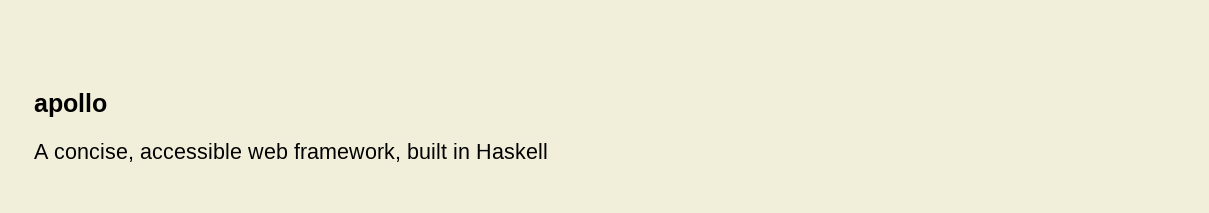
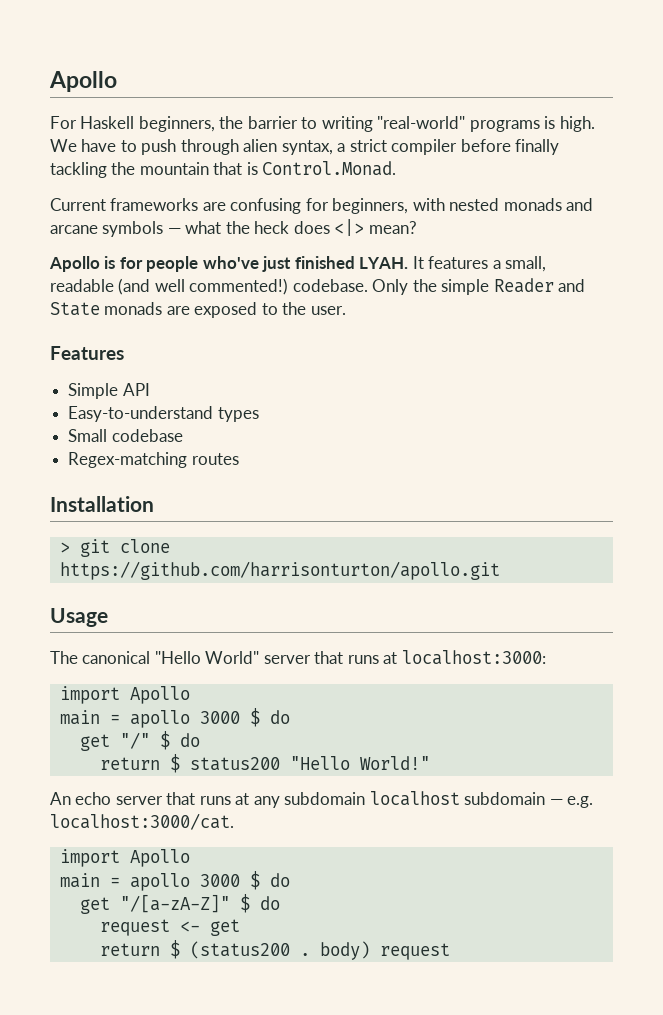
[34,93,107,117] [34,143,548,162] apollo // A concise, accessible web framework, built in Haskell -> [49,71,117,92] [50,116,595,132] [50,139,560,155] [50,161,397,178] [50,198,594,214] [50,219,417,237] [49,256,547,272] [50,278,586,295] [50,302,346,318] [50,346,124,360] [68,383,150,399] [68,406,259,422] [68,429,183,442] [68,452,239,468] [50,496,154,512] [59,539,170,557] [59,561,500,580] [50,608,108,627] [50,650,546,665] [59,686,190,704] [59,708,290,728] [79,731,200,751] [99,754,430,773] [50,791,594,808] [50,813,234,830] [59,849,190,867] [59,871,290,891] [79,894,280,914] [99,919,240,936] [99,940,450,960] Apollo // For Haskell beginners, the barrier to writing "real-world" programs is high. We have to push through alien syntax, a strict compiler before finally tackling the mountain that is Control.Monad. // Current frameworks are confusing for beginners, with nested monads and arcane symbols — what the heck does <|> mean? // Apollo is for people who've just finished LYAH. It features a small, readable (and well commented!) codebase. Only the simple Reader and State monads are exposed to the user. // Features // Simple API // Easy-to-understand types // Small codebase // Regex-matching routes // Installation // > git clone https://github.com/harrisonturton/apollo.git // Usage // The canonical "Hello World" server that runs at localhost:3000: // import Apollo // main = apollo 3000 $ do // get "/" $ do // return $ status200 "Hello World!" // An echo server that runs at any subdomain localhost subdomain — e.g. localhost:3000/cat. // import Apollo // main = apollo 3000 $ do // get "/[a-zA-Z]" $ do // request <- get // return $ (status200 . body) request

